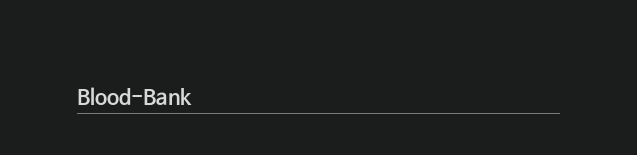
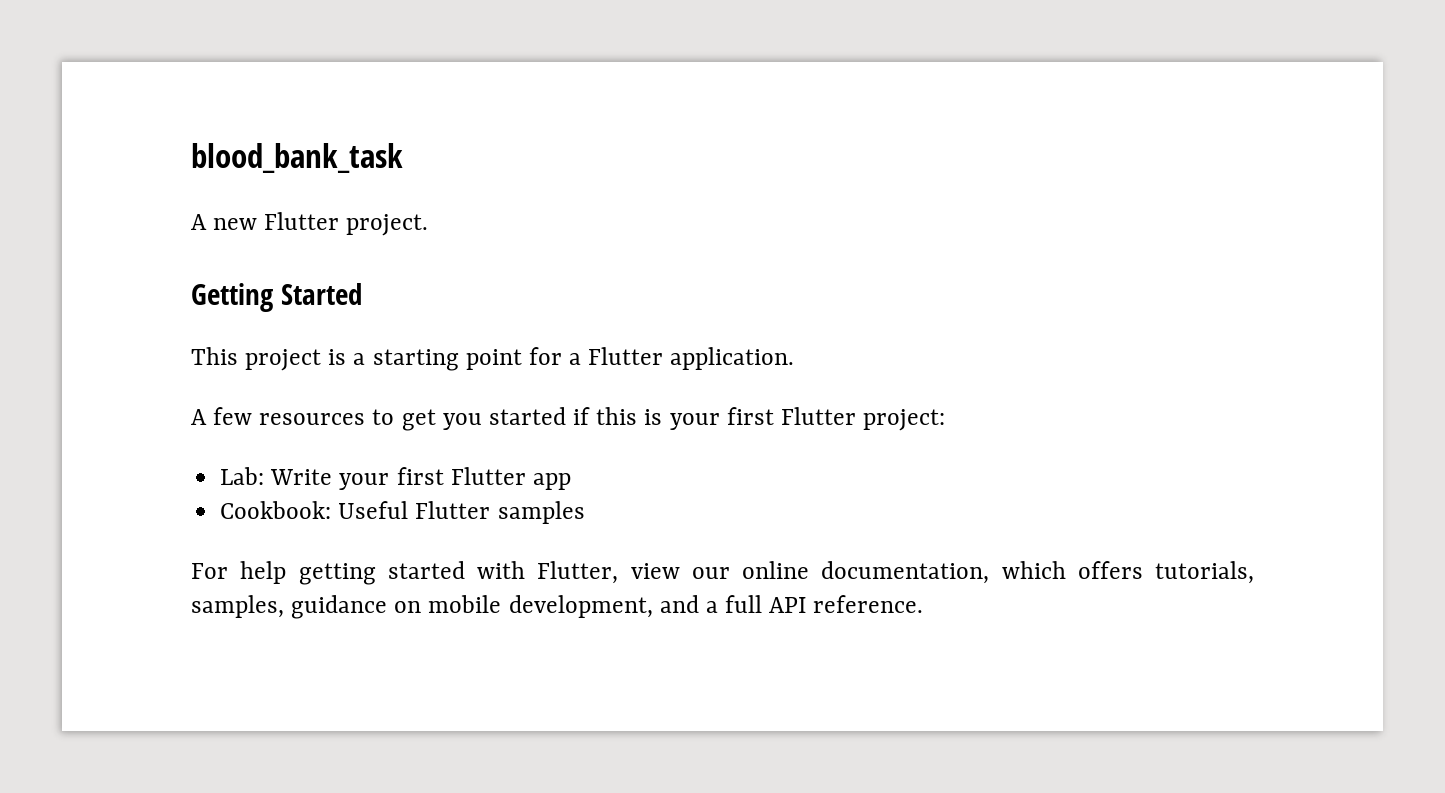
[77,87,192,105] Blood-Bank -> [191,143,403,173] [191,212,429,236] [191,283,362,312] [191,347,795,371] [191,407,946,431] [220,467,571,490] [220,501,585,524] [191,561,1254,585] [191,595,924,619] blood_bank_task // A new Flutter project. // Getting Started // This project is a starting point for a Flutter application. // A few resources to get you started if this is your first Flutter project: // Lab: Write your first Flutter app // Cookbook: Useful Flutter samples // For help getting started with Flutter, view our online documentation, which offers tutorials, samples, guidance on mobile development, and a full API reference.

